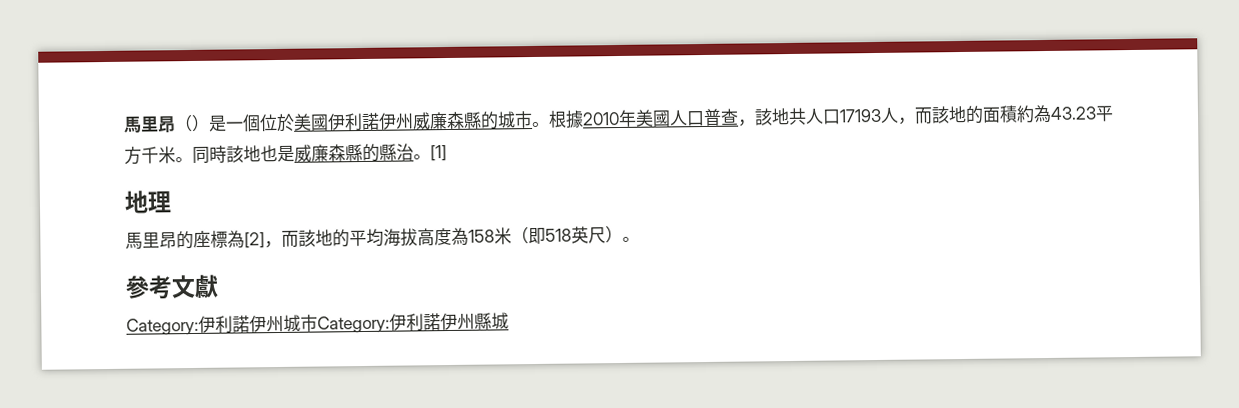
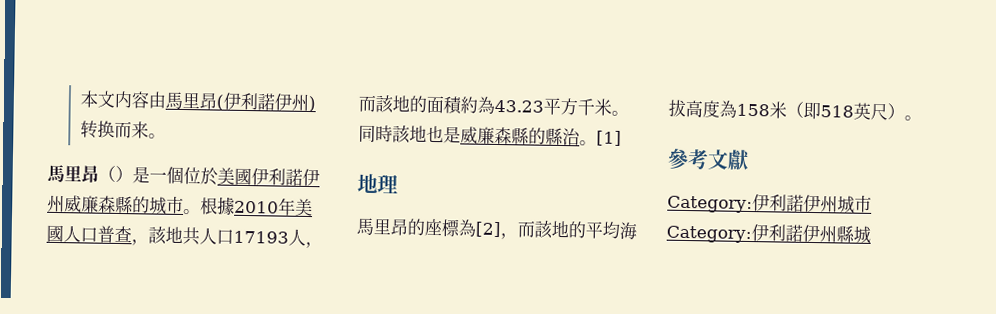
(123, 124) none -> [79,90,316,113] [79,120,166,139] 本文内容由馬里昂(伊利諾伊州)转换而来。 //

